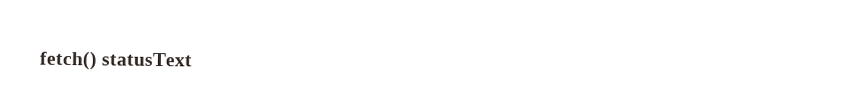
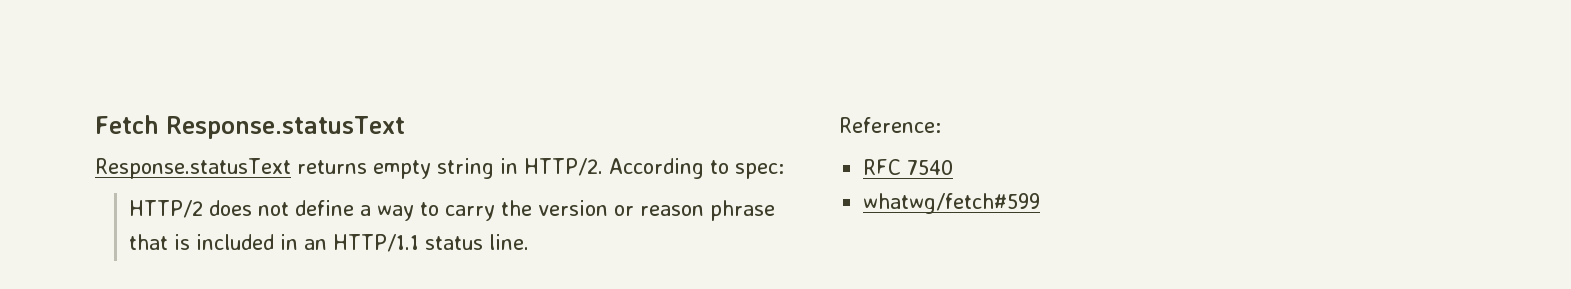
[39,50,193,71] fetch() statusText -> [95,115,405,139] [95,158,784,179] [129,200,776,221] [129,234,530,252] [839,117,941,133] [863,159,954,175] [863,193,1041,214] Fetch Response.statusText // Response.statusText returns empty string in HTTP/2. According to spec: // HTTP/2 does not define a way to carry the version or reason phrase that is included in an HTTP/1.1 status line. // Reference: // RFC 7540 // whatwg/fetch#599

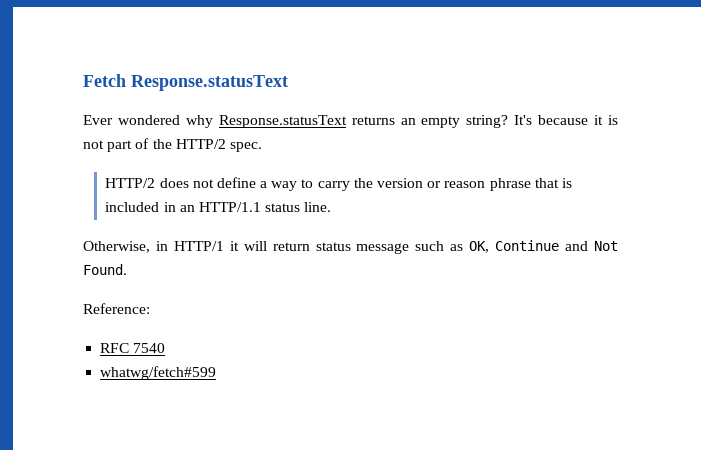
[95,158,784,179] Response.statusText returns empty string in HTTP/2. According to spec: -> [83,115,619,128] [83,138,262,152] Ever wondered why Response.statusText returns an empty string? It's because it is not part of the HTTP/2 spec.
(530, 242) none -> [83,240,618,254] [83,264,127,275] // Otherwise, in HTTP/1 it will return status message such as OK, Continue and Not Found.

